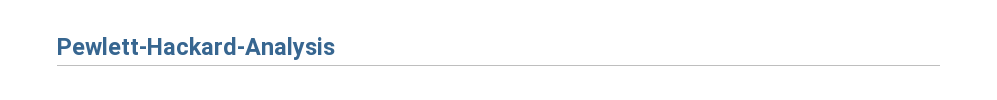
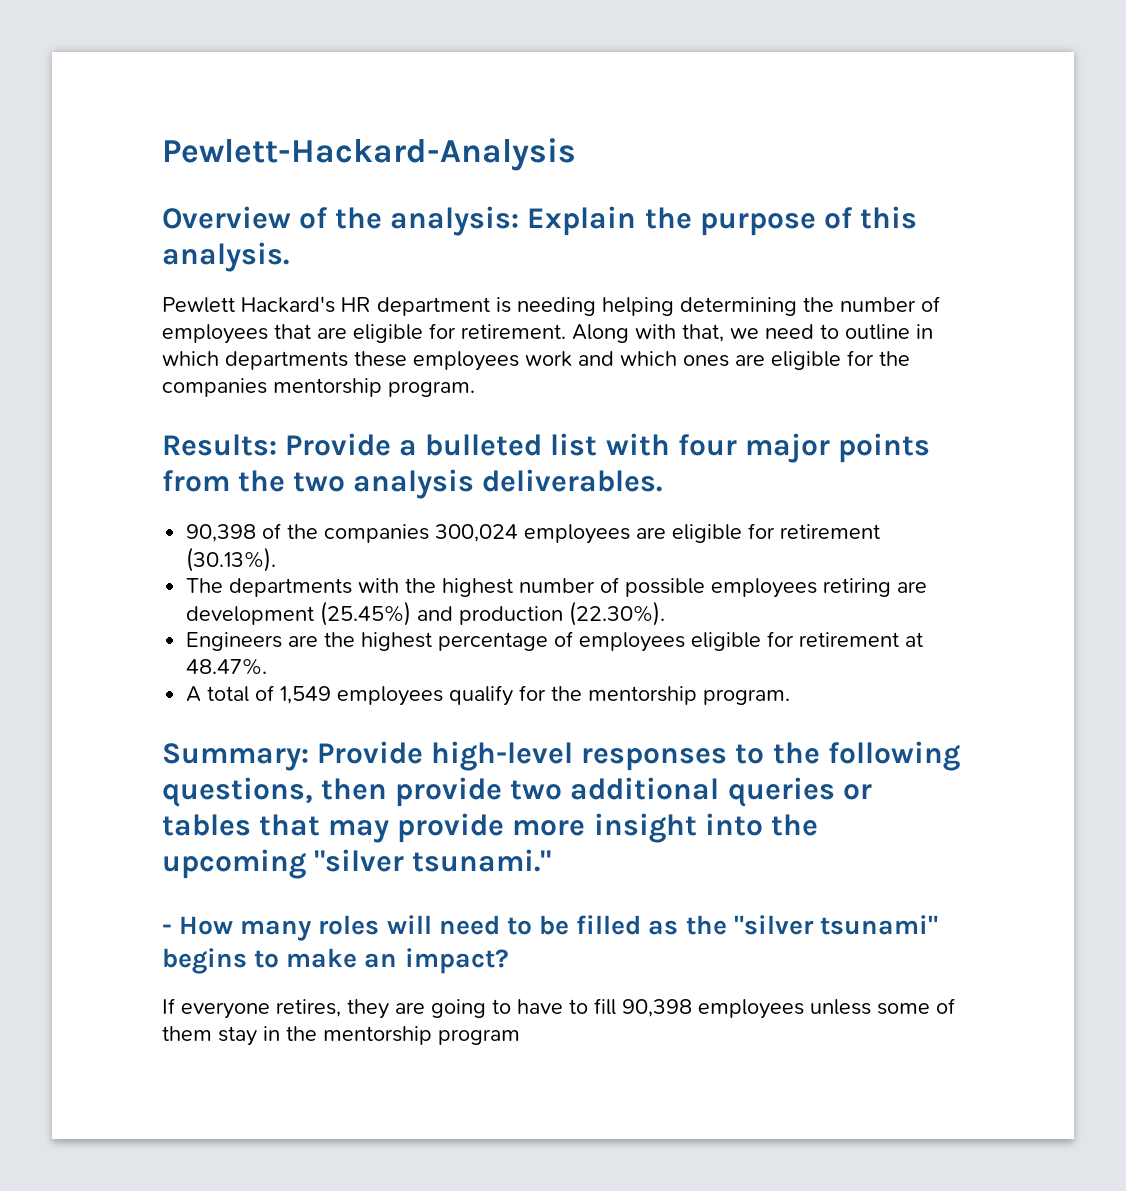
(335, 48) none -> [162,206,917,236] [162,242,289,272] [162,296,940,316] [162,323,933,344] [162,350,910,371] [162,378,475,397] [162,433,930,463] [162,469,663,499] [186,523,881,544] [186,547,277,572] [186,577,928,598] [186,601,666,626] [186,631,924,652] [186,658,268,675] [186,685,791,706] [162,741,960,771] [162,777,872,807] [162,813,818,843] [162,849,552,879] [162,915,938,941] [162,948,509,974] [162,998,955,1019] [162,1026,520,1046] // Overview of the analysis: Explain the purpose of this analysis. // Pewlett Hackard's HR department is needing helping determining the number of employees that are eligible for retirement. Along with that, we need to outline in which departments these employees work and which ones are eligible for the companies mentorship program. // Results: Provide a bulleted list with four major points from the two analysis deliverables. // 90,398 of the companies 300,024 employees are eligible for retirement (30.13%). // The departments with the highest number of possible employees retiring are development (25.45%) and production (22.30%). // Engineers are the highest percentage of employees eligible for retirement at 48.47%. // A total of 1,549 employees qualify for the mentorship program. // Summary: Provide high-level responses to the following questions, then provide two additional queries or tables that may provide more insight into the upcoming "silver tsunami." // - How many roles will need to be filled as the "silver tsunami" begins to make an impact? // If everyone retires, they are going to have to fill 90,398 employees unless some of them stay in the mentorship program

